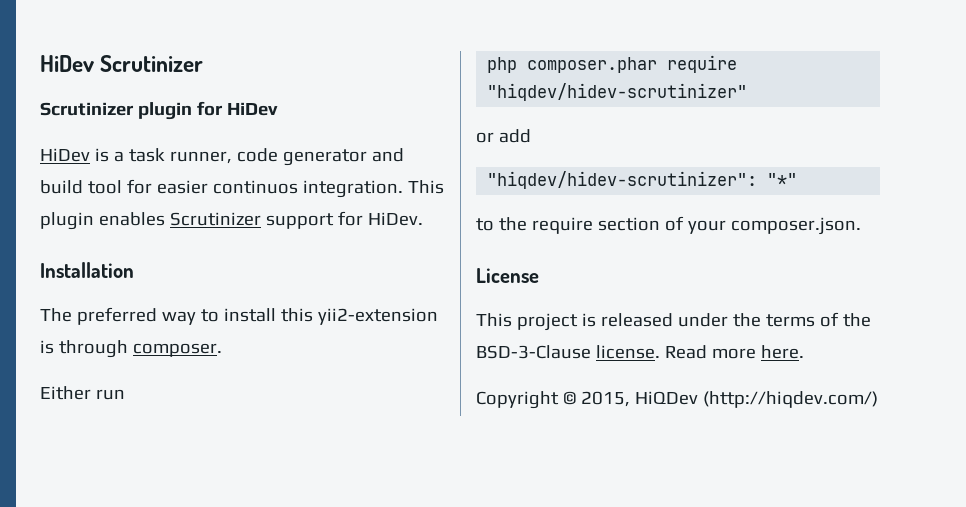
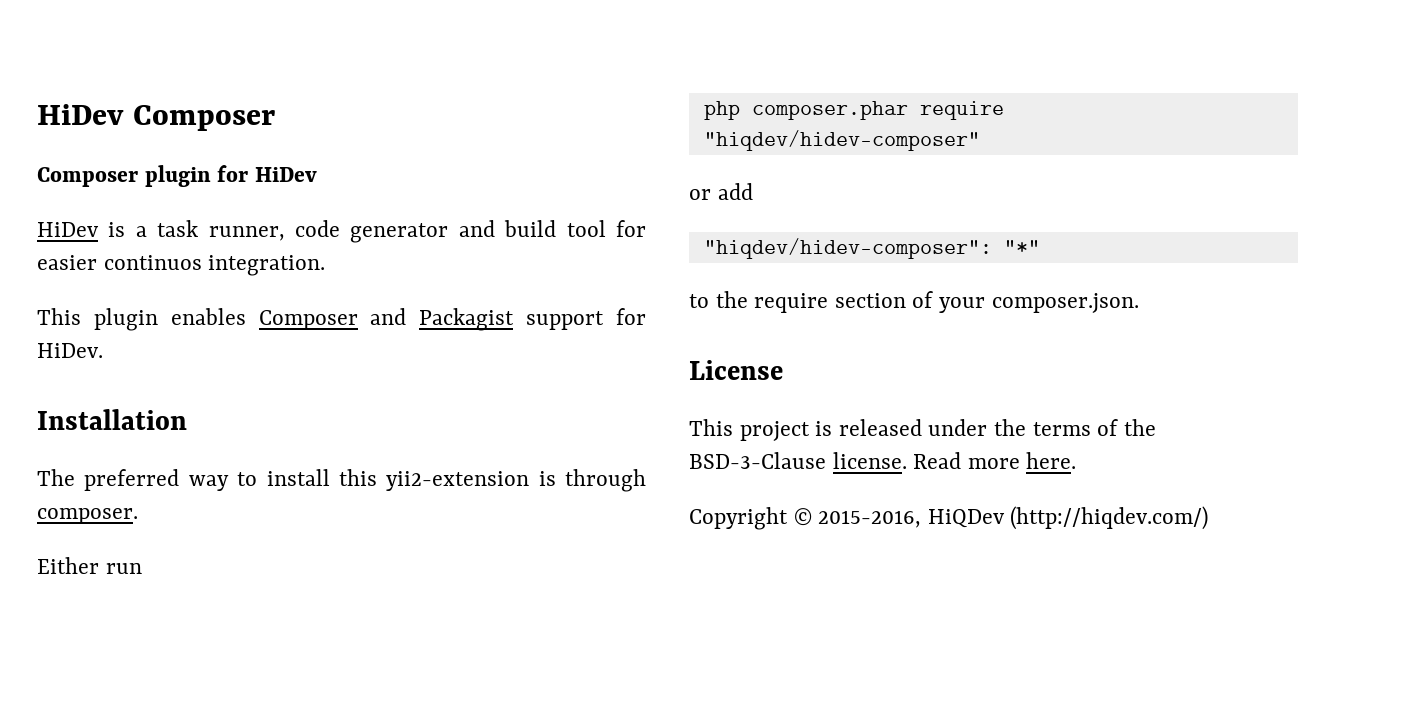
[40,55,204,72] [40,102,134,116] HiDev Scrutinizer // Scrutinizer -> [37,104,276,131] [37,167,138,187] HiDev Composer // Composer
(403, 189) none -> (326, 265) //
[169,212,261,226] Scrutinizer -> [258,308,515,331] Composer and Packagist
[487,83,748,101] "hiqdev/hidev-scrutinizer" -> [703,130,980,151] "hiqdev/hidev-composer"
[487,171,758,189] "hiqdev/hidev-scrutinizer": -> [703,238,992,259] "hiqdev/hidev-composer":
[580,391,630,407] 2015, -> [818,510,922,528] 2015-2016,

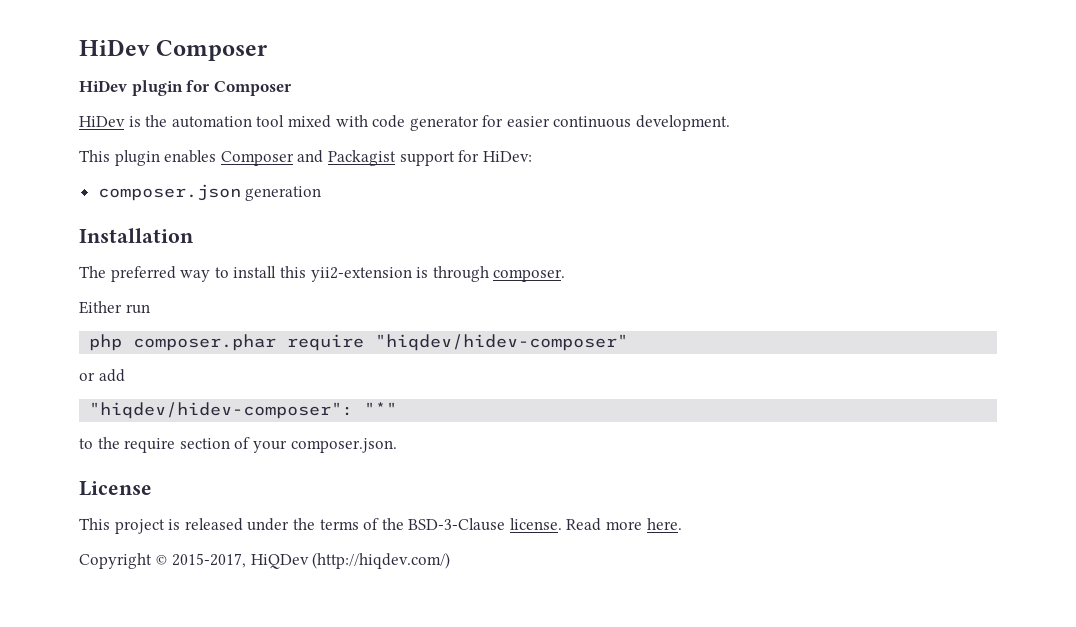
[37,167,138,187] Composer -> [79,80,127,92] HiDev
[254,167,317,182] HiDev -> [213,81,292,96] Composer
[135,220,646,243] [37,255,326,276] a task runner, code generator and build tool for easier continuos integration. -> [145,115,731,131] the automation tool mixed with code generator for easier continuous development.
[37,343,103,358] HiDev. -> [482,151,532,162] [97,184,322,201] HiDev: // composer.json generation
[818,510,922,528] 2015-2016, -> [172,553,247,568] 2015-2017,

